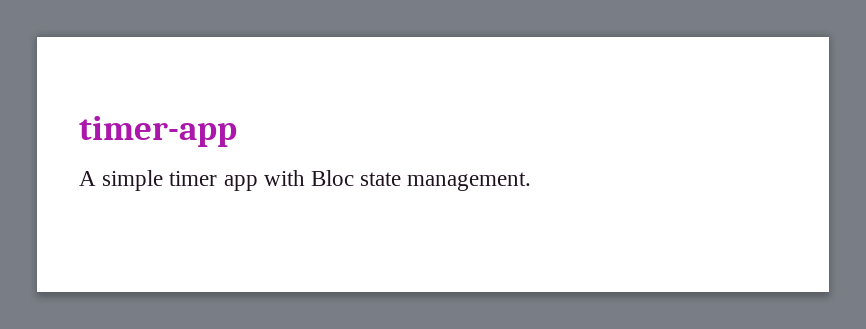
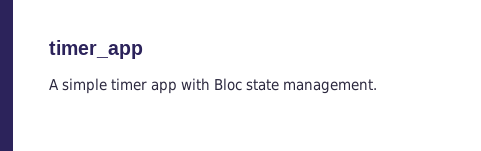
[79,116,237,147] timer-app -> [49,40,143,59] timer_app

